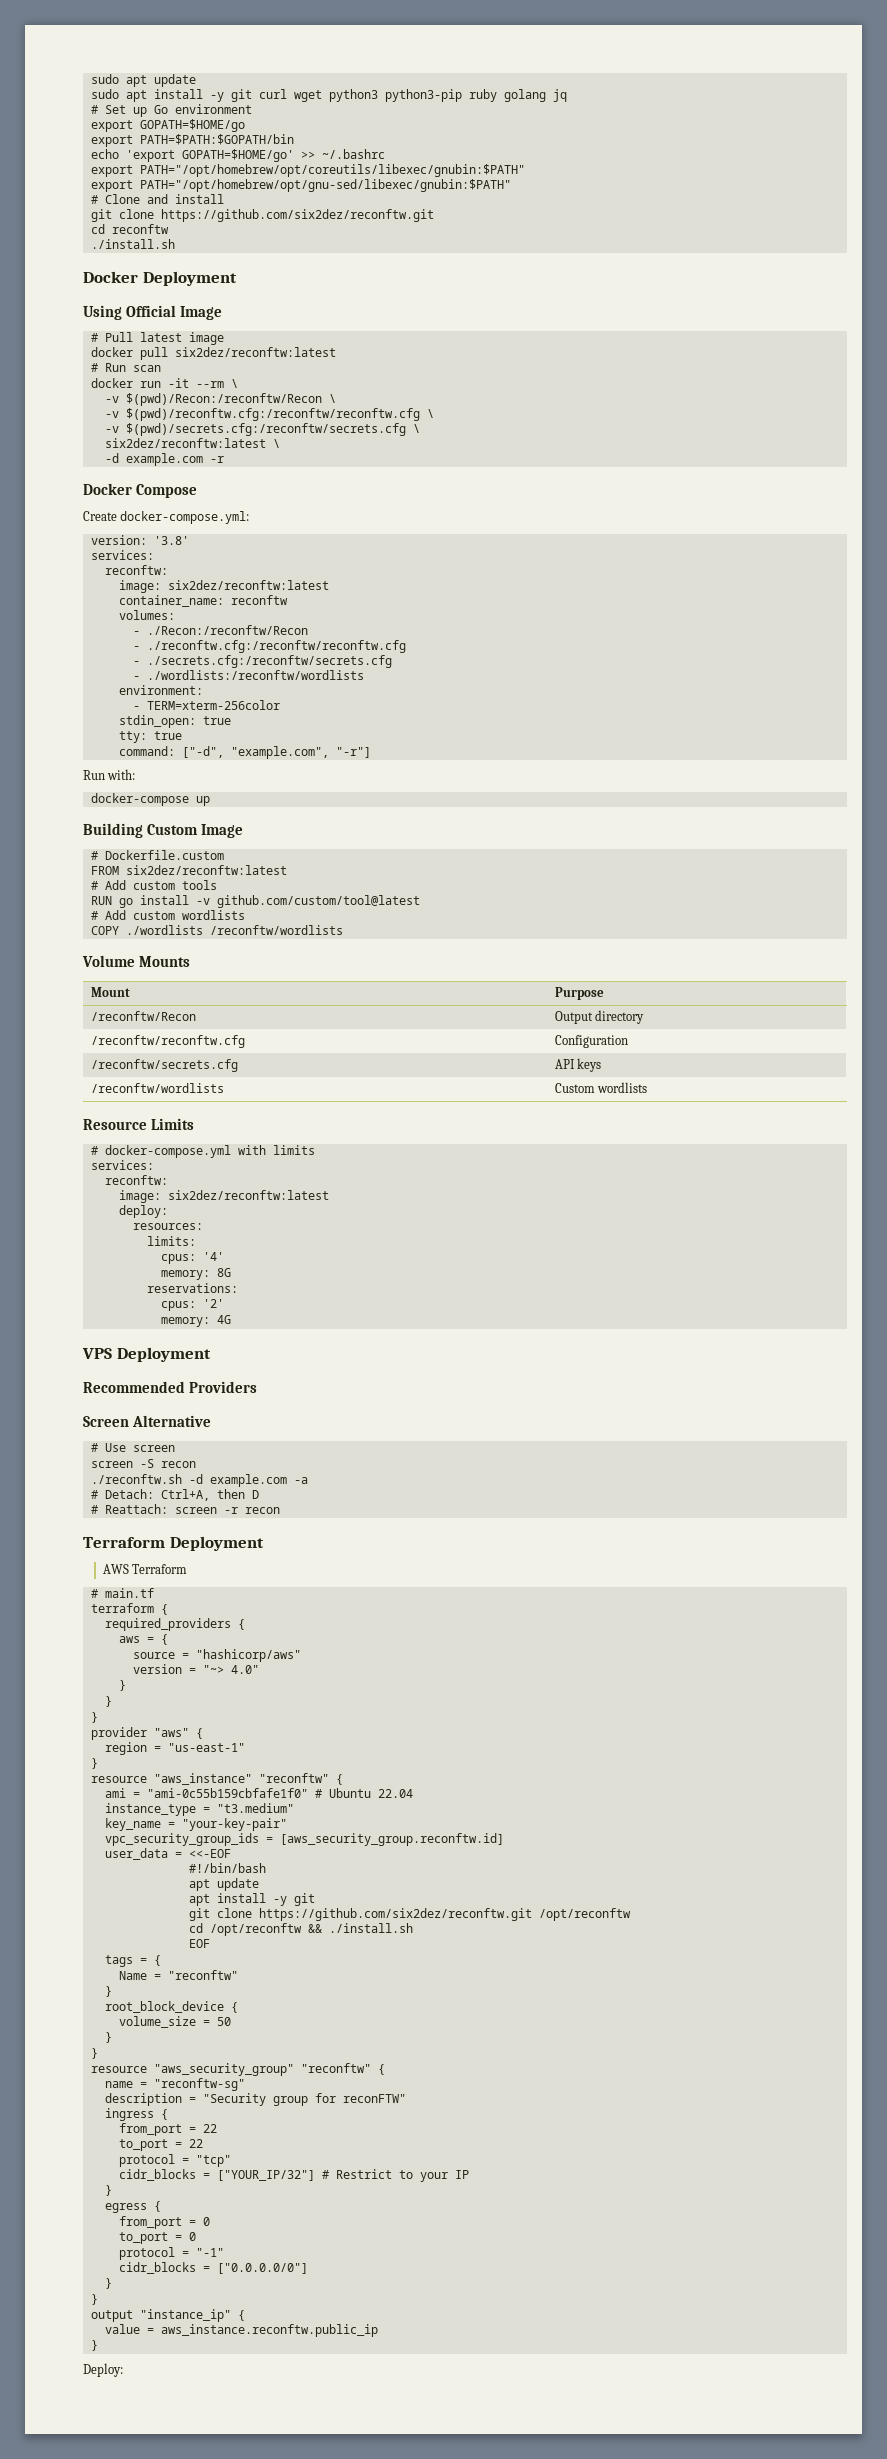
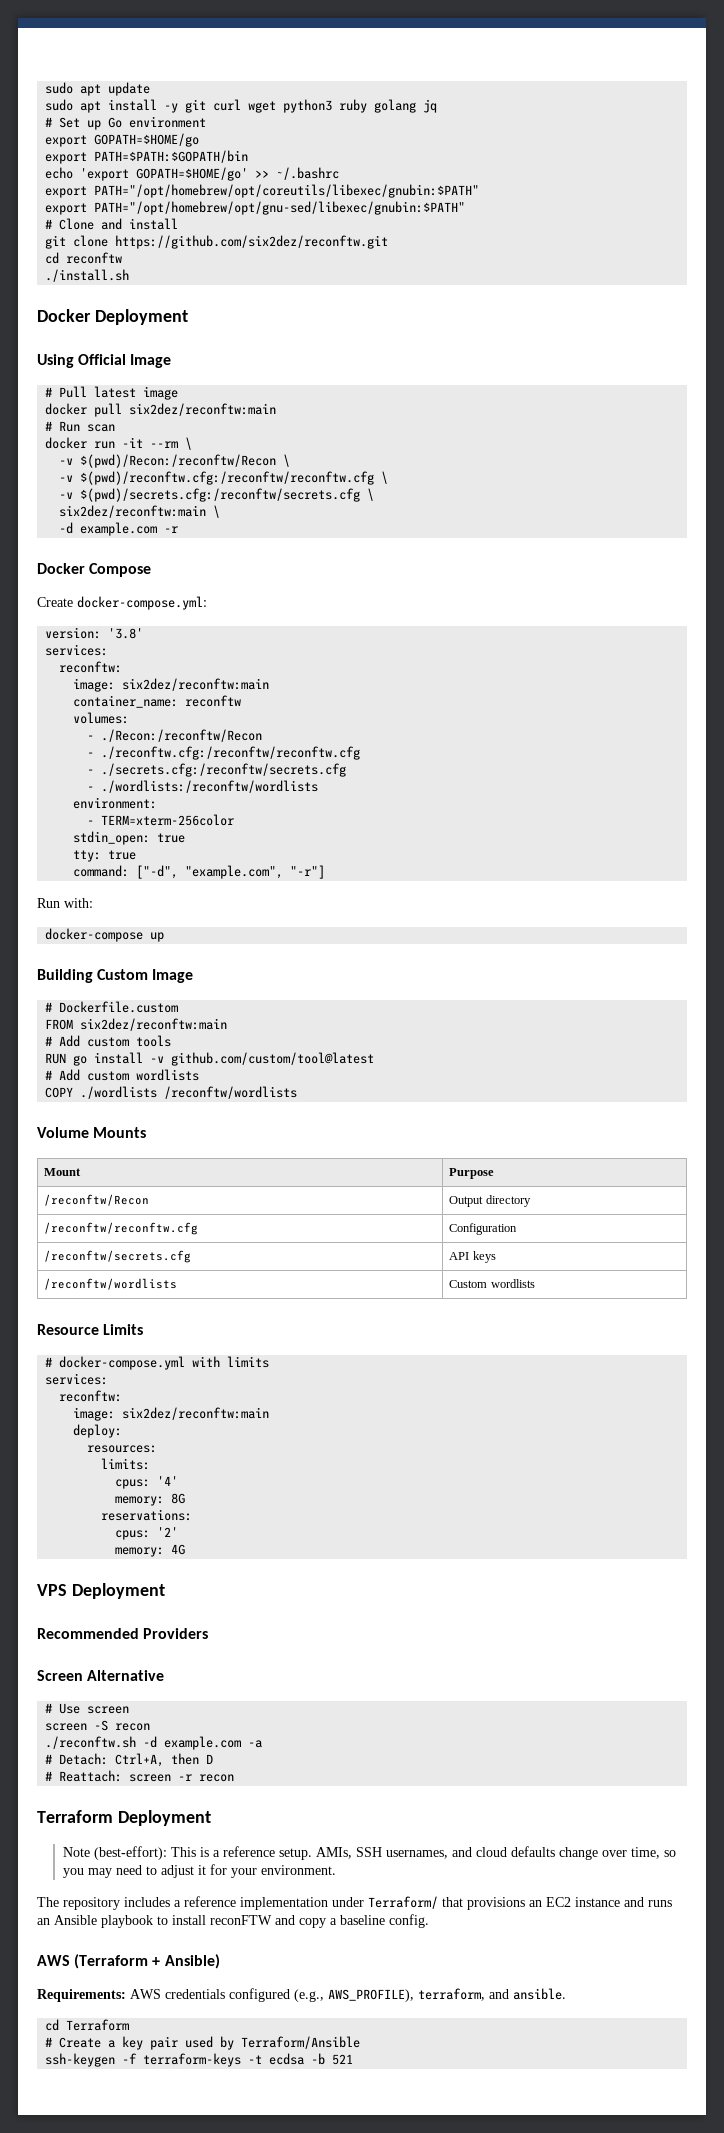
[384,89,462,102] python3-pip -> (333, 106) none
[174,347,336,357] six2dez/reconftw:latest -> [129,403,277,416] six2dez/reconftw:main
[104,438,266,448] six2dez/reconftw:latest -> [59,505,207,518] six2dez/reconftw:main
[167,580,329,590] six2dez/reconftw:latest -> [122,678,270,691] six2dez/reconftw:main
[125,865,287,875] six2dez/reconftw:latest -> [80,1018,228,1031] six2dez/reconftw:main
[167,1190,329,1200] six2dez/reconftw:latest -> [122,1407,270,1420] six2dez/reconftw:main
[102,1564,187,1574] [90,1588,154,1598] [90,1603,168,1615] [104,1618,245,1631] [118,1634,168,1645] [132,1649,301,1662] [132,1664,259,1674] [118,1680,126,1691] [104,1696,112,1707] [90,1712,98,1723] [90,1727,203,1740] [104,1742,245,1755] [90,1758,98,1769] [90,1773,343,1785] [104,1788,413,1798] [104,1803,294,1816] [104,1818,287,1831] [104,1833,504,1846] [104,1848,231,1860] [188,1863,266,1873] [188,1878,259,1891] [188,1893,315,1906] [188,1908,631,1921] [188,1923,413,1936] [188,1939,210,1948] [104,1955,161,1967] [118,1970,238,1980] [104,1986,112,1997] [104,2001,238,2013] [118,2016,231,2028] [104,2032,112,2043] [90,2048,98,2059] [90,2063,385,2076] [104,2078,245,2091] [104,2093,406,2106] [104,2108,168,2121] [118,2123,217,2136] [118,2139,203,2151] [118,2154,231,2167] [118,2169,469,2182] [104,2185,112,2196] [104,2201,161,2213] [118,2216,210,2229] [118,2232,196,2244] [118,2247,224,2260] [118,2262,308,2274] [104,2278,112,2289] [90,2294,98,2305] [90,2309,245,2322] [104,2324,378,2337] [90,2340,98,2351] [83,2363,123,2377] AWS Terraform // # main.tf // terraform { // required_providers { // aws = { // source = "hashicorp/aws" // version = "~> 4.0" // } // } // } // provider "aws" { // region = "us-east-1" // } // resource "aws_instance" "reconftw" { // ami = "ami-0c55b159cbfafe1f0" # Ubuntu 22.04 // instance_type = "t3.medium" // key_name = "your-key-pair" // vpc_security_group_ids = [aws_security_group.reconftw.id] // user_data = <<-EOF // #!/bin/bash // apt update // apt install -y git // git clone https://github.com/six2dez/reconftw.git /opt/reconftw // cd /opt/reconftw && ./install.sh // EOF // tags = { // Name = "reconftw" // } // root_block_device { // volume_size = 50 // } // } // resource "aws_security_group" "reconftw" { // name = "reconftw-sg" // description = "Security group for reconFTW" // ingress { // from_port = 22 // to_port = 22 // protocol = "tcp" // cidr_blocks = ["YOUR_IP/32"] # Restrict to your IP // } // egress { // from_port = 0 // to_port = 0 // protocol = "-1" // cidr_blocks = ["0.0.0.0/0"] // } // } // output "instance_ip" { // value = aws_instance.reconftw.public_ip // } // Deploy: -> [62,1846,676,1860] [62,1864,336,1878] [37,1896,672,1910] [37,1914,429,1928] [37,1954,220,1969] [37,1988,566,2002] [45,2019,130,2031] [45,2036,361,2050] [45,2053,354,2067] Note (best-effort): This is a reference setup. AMIs, SSH usernames, and cloud defaults change over time, so you may need to adjust it for your environment. // The repository includes a reference implementation under Terraform/ that provisions an EC2 instance and runs an Ansible playbook to install reconFTW and copy a baseline config. // AWS (Terraform + Ansible) // Requirements: AWS credentials configured (e.g., AWS_PROFILE), terraform, and ansible. // cd Terraform // # Create a key pair used by Terraform/Ansible // ssh-keygen -f terraform-keys -t ecdsa -b 521

